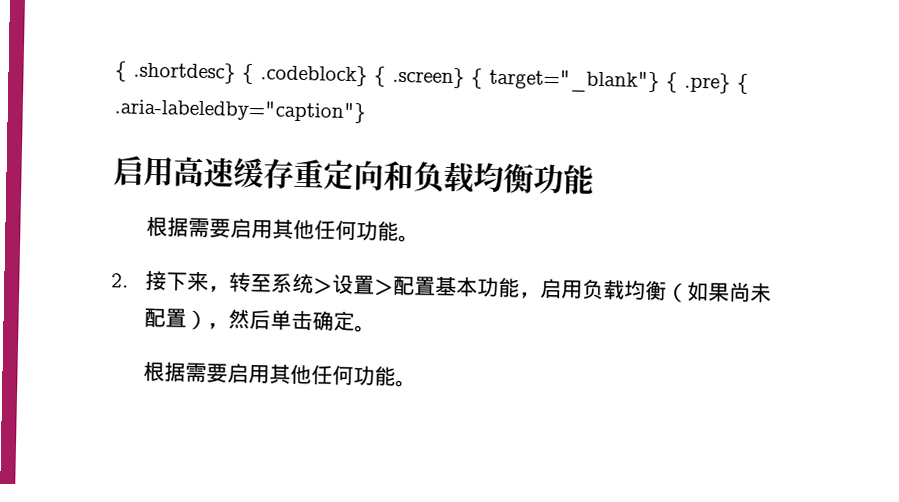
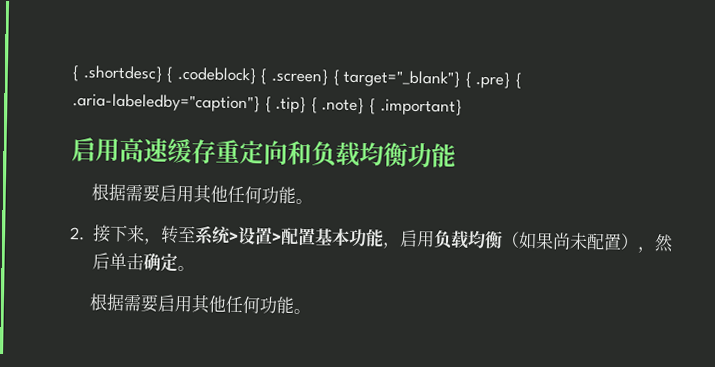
(366, 111) none -> [264,96,463,116] { .tip} { .note} { .important}

